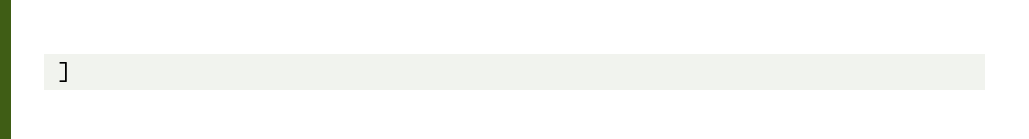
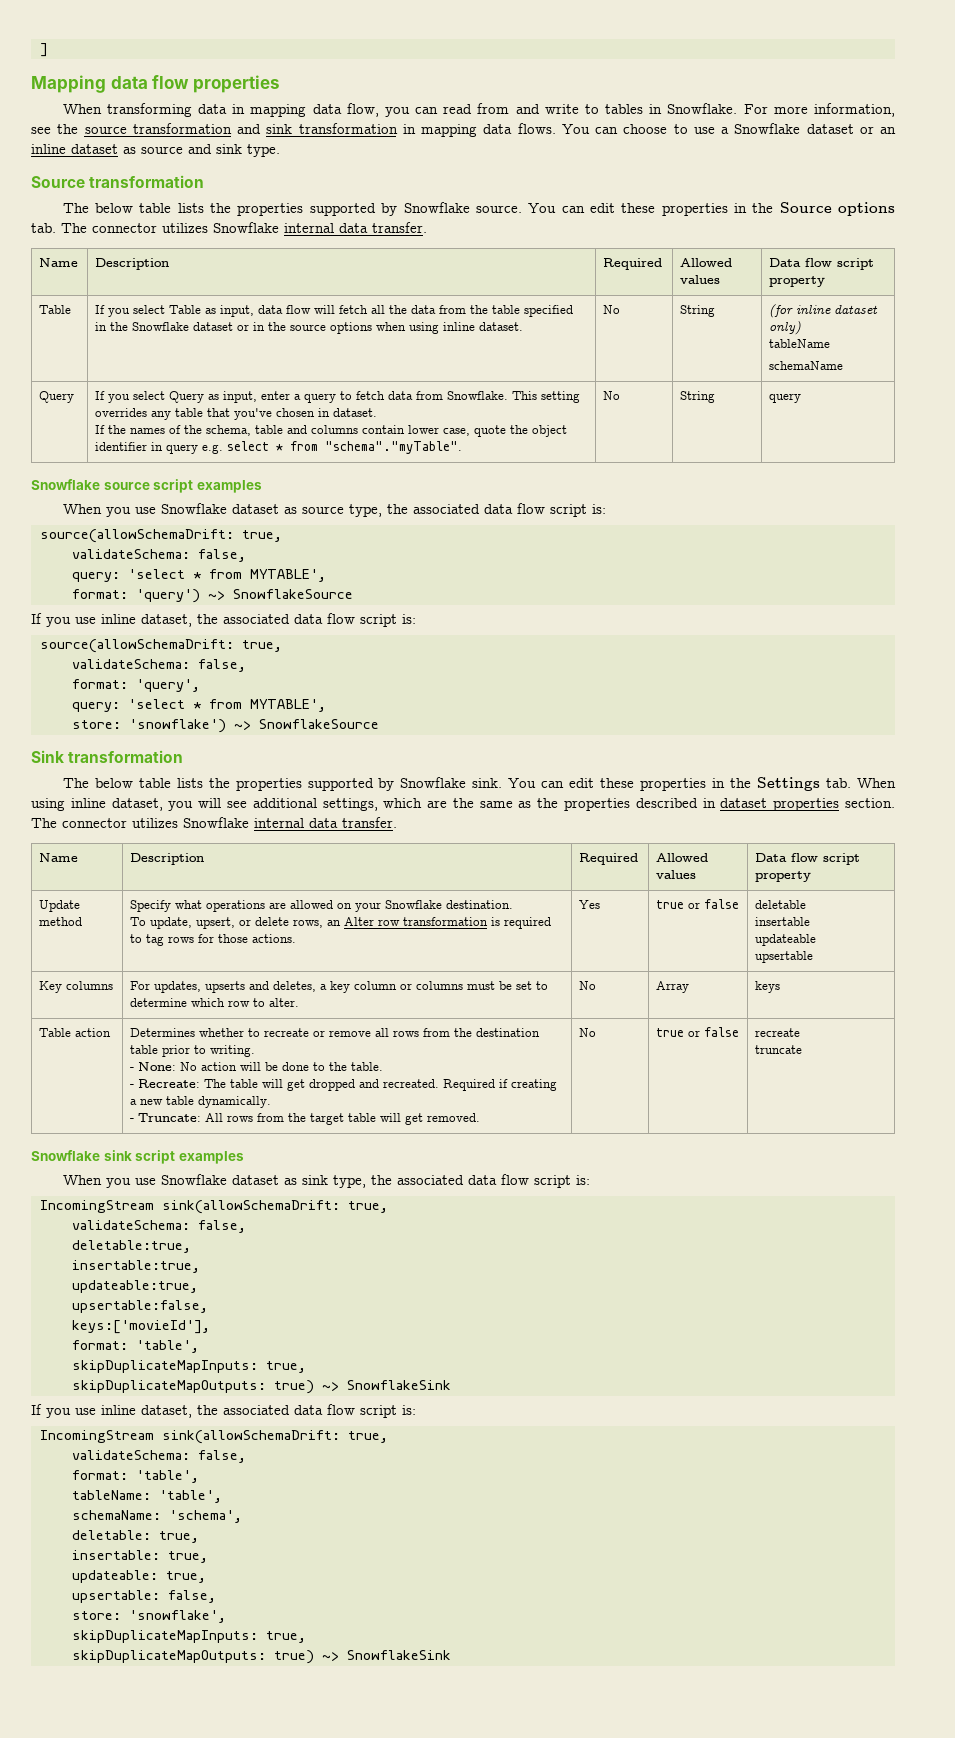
(70, 72) none -> [31,75,280,93] [62,103,895,117] [31,123,896,137] [31,144,280,157] [31,175,205,188] [62,202,896,216] [31,222,427,233] [39,258,79,267] [95,258,170,270] [603,258,663,270] [680,258,733,267] [680,275,721,284] [769,258,875,270] [769,276,826,287] [39,305,72,314] [95,305,574,317] [95,322,524,334] [603,305,621,314] [680,305,716,317] [769,304,879,318] [769,321,802,335] [769,339,831,348] [769,361,844,370] [39,391,75,403] [95,391,581,403] [95,408,378,420] [95,425,568,437] [95,441,463,454] [603,391,621,400] [680,391,716,403] [769,393,802,403] [31,479,262,493] [62,503,606,517] [39,529,282,543] [71,549,246,562] [71,569,326,582] [71,589,353,603] [31,613,416,627] [39,639,282,653] [71,659,246,672] [71,679,200,692] [71,699,326,712] [71,719,379,733] [31,750,184,763] [62,777,896,791] [31,798,895,811] [31,817,397,828] [39,853,79,862] [130,853,205,865] [579,853,639,865] [656,853,709,862] [656,870,697,879] [755,853,861,865] [755,871,812,882] [39,900,81,912] [39,917,83,926] [130,900,514,912] [130,917,552,929] [130,934,297,946] [579,900,601,909] [656,899,740,909] [755,900,807,909] [755,917,811,926] [755,934,817,946] [755,951,814,963] [39,981,114,993] [130,981,549,993] [130,998,300,1007] [579,981,597,990] [656,981,690,993] [755,981,781,993] [39,1028,112,1037] [130,1028,541,1037] [130,1045,256,1057] [130,1062,384,1071] [130,1079,558,1091] [130,1096,272,1108] [130,1113,481,1125] [579,1028,597,1037] [656,1027,740,1037] [755,1028,801,1037] [755,1045,803,1054] [31,1150,244,1164] [62,1174,590,1188] [39,1200,388,1214] [71,1220,246,1233] [71,1240,191,1253] [71,1260,200,1273] [71,1280,198,1293] [71,1300,208,1313] [71,1320,210,1334] [71,1340,199,1353] [71,1360,306,1373] [71,1380,451,1394] [31,1404,416,1418] [39,1430,388,1444] [71,1450,246,1463] [71,1470,199,1483] [71,1490,222,1503] [71,1510,242,1523] [71,1530,199,1543] [71,1550,208,1563] [71,1570,206,1583] [71,1590,216,1603] [71,1610,226,1623] [71,1630,306,1643] [71,1650,451,1664] // Mapping data flow properties // When transforming data in mapping data flow, you can read from and write to tables in Snowflake. For more information, see the source transformation and sink transformation in mapping data flows. You can choose to use a Snowflake dataset or an inline dataset as source and sink type. // Source transformation // The below table lists the properties supported by Snowflake source. You can edit these properties in the Source options tab. The connector utilizes Snowflake internal data transfer. // Name | Description | Required | Allowed values | Data flow script property // Table | If you select Table as input, data flow will fetch all the data from the table specified in the Snowflake dataset or in the source options when using inline dataset. | No | String | (for inline dataset only) // tableName // schemaName // Query | If you select Query as input, enter a query to fetch data from Snowflake. This setting overrides any table that you've chosen in dataset. // If the names of the schema, table and columns contain lower case, quote the object identifier in query e.g. select * from "schema"."myTable". | No | String | query // Snowflake source script examples // When you use Snowflake dataset as source type, the associated data flow script is: // source(allowSchemaDrift: true, // validateSchema: false, // query: 'select * from MYTABLE', // format: 'query') ~> SnowflakeSource // If you use inline dataset, the associated data flow script is: // source(allowSchemaDrift: true, // validateSchema: false, // format: 'query', // query: 'select * from MYTABLE', // store: 'snowflake') ~> SnowflakeSource // Sink transformation // The below table lists the properties supported by Snowflake sink. You can edit these properties in the Settings tab. When using inline dataset, you will see additional settings, which are the same as the properties described in dataset properties section. The connector utilizes Snowflake internal data transfer. // Name | Description | Required | Allowed values | Data flow script property // Update method | Specify what operations are allowed on your Snowflake destination. // To update, upsert, or delete rows, an Alter row transformation is required to tag rows for those actions. | Yes | true or false | deletable // insertable // updateable // upsertable // Key columns | For updates, upserts and deletes, a key column or columns must be set to determine which row to alter. | No | Array | keys // Table action | Determines whether to recreate or remove all rows from the destination table prior to writing. // - None: No action will be done to the table. // - Recreate: The table will get dropped and recreated. Required if creating a new table dynamically. // - Truncate: All rows from the target table will get removed. | No | true or false | recreate // truncate // Snowflake sink script examples // When you use Snowflake dataset as sink type, the associated data flow script is: // IncomingStream sink(allowSchemaDrift: true, // validateSchema: false, // deletable:true, // insertable:true, // updateable:true, // upsertable:false, // keys:['movieId'], // format: 'table', // skipDuplicateMapInputs: true, // skipDuplicateMapOutputs: true) ~> SnowflakeSink // If you use inline dataset, the associated data flow script is: // IncomingStream sink(allowSchemaDrift: true, // validateSchema: false, // format: 'table', // tableName: 'table', // schemaName: 'schema', // deletable: true, // insertable: true, // updateable: true, // upsertable: false, // store: 'snowflake', // skipDuplicateMapInputs: true, // skipDuplicateMapOutputs: true) ~> SnowflakeSink

